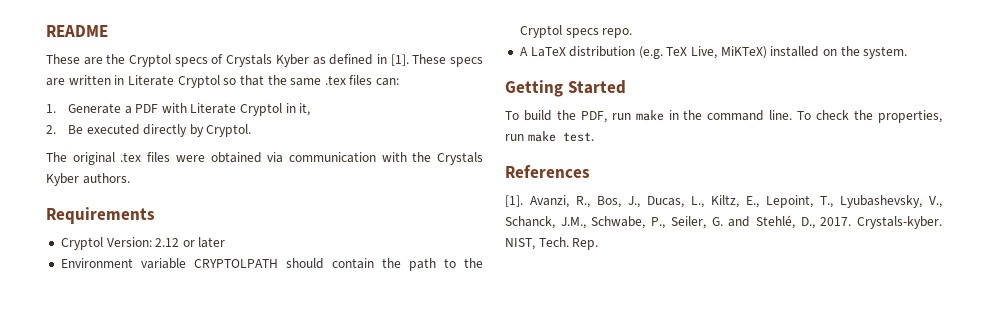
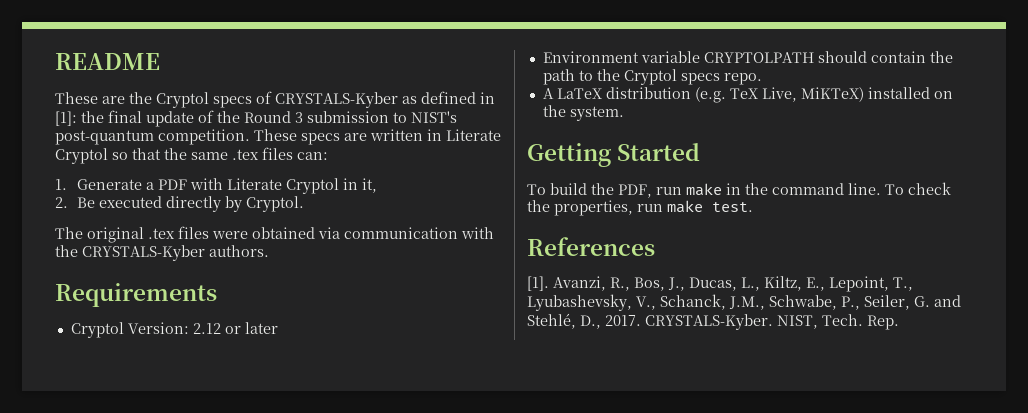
[226,54,309,67] Crystals Kyber -> [275,92,398,108] CRYSTALS-Kyber
[390,54,409,66] [1]. -> [55,110,457,127] [55,129,250,145] [1]: the final update of the Round 3 submission to NIST's post-quantum competition.
[436,152,483,165] [46,173,79,186] Crystals Kyber -> [82,245,205,261] CRYSTALS-Kyber
[857,216,942,229] Crystals-kyber. -> [645,314,773,330] CRYSTALS-Kyber.

